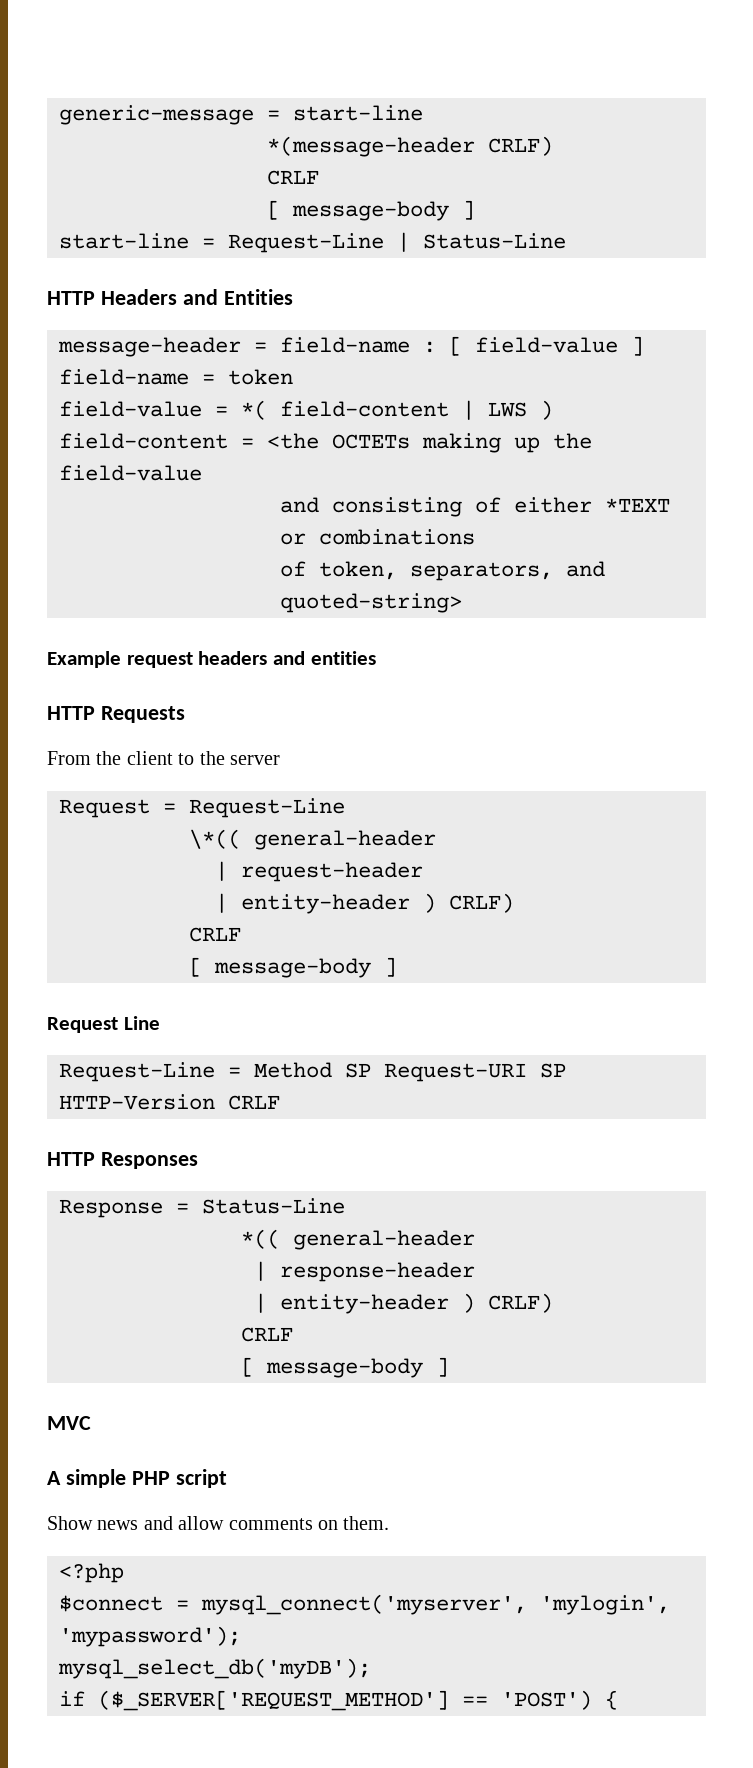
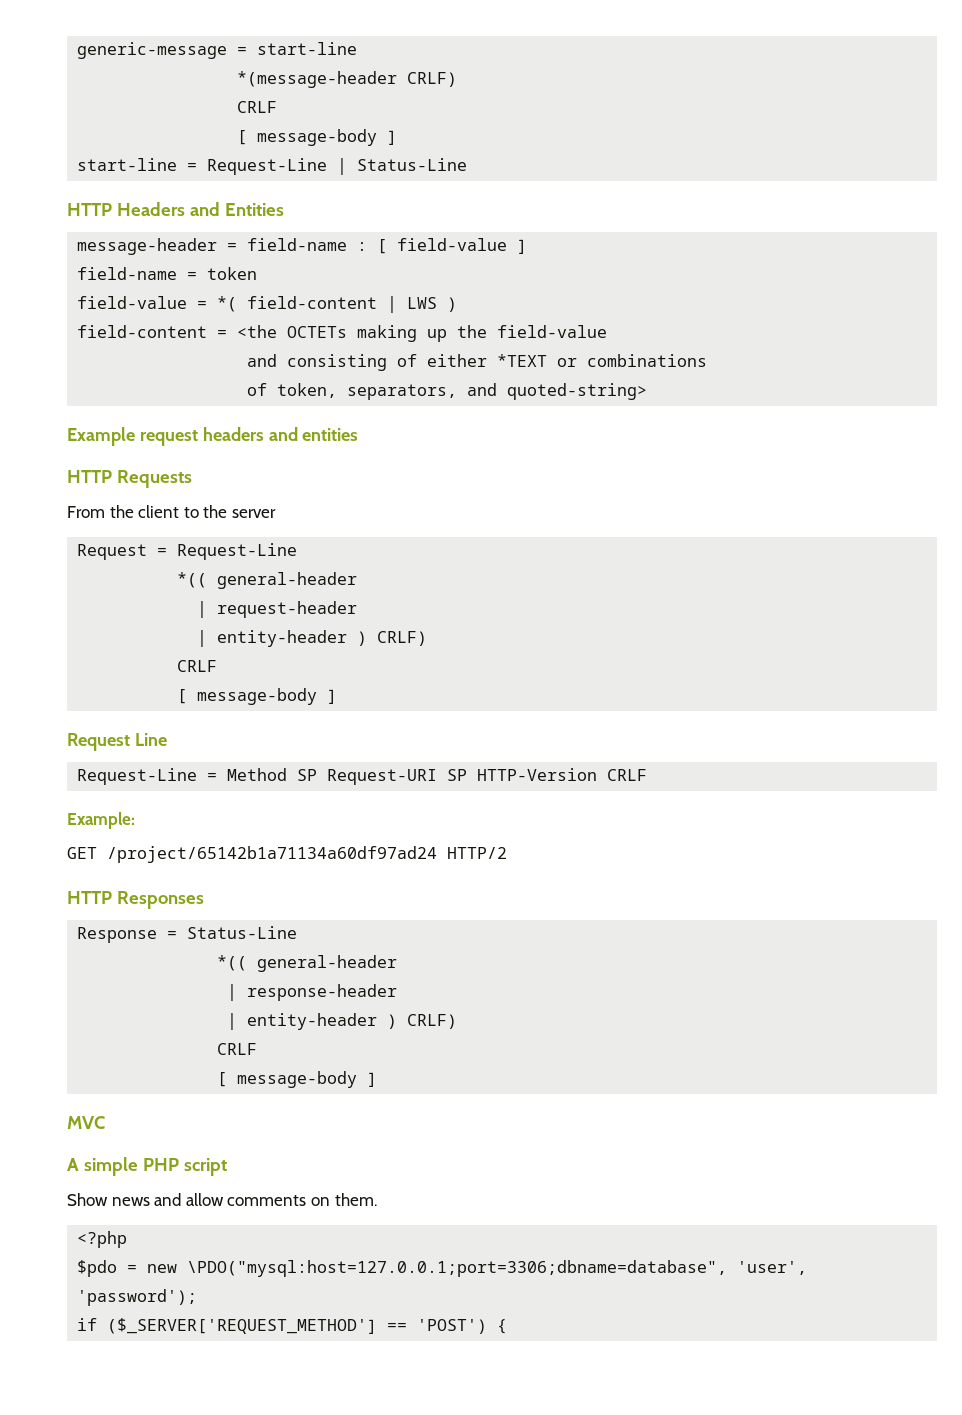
[189,829,241,849] \*(( -> [177,572,208,588] *((
(280, 1102) none -> [67,812,135,829] [67,846,507,863] // Example: // GET /project/65142b1a71134a60df97ad24 HTTP/2
[59,1594,670,1615] [59,1626,241,1647] [58,1658,371,1679] $connect = mysql_connect('myserver', 'mylogin', 'mypassword'); // mysql_select_db('myDB'); -> [77,1260,808,1277] [77,1289,198,1306] $pdo = new \PDO("mysql:host=127.0.0.1;port=3306;dbname=database", 'user', 'password');

